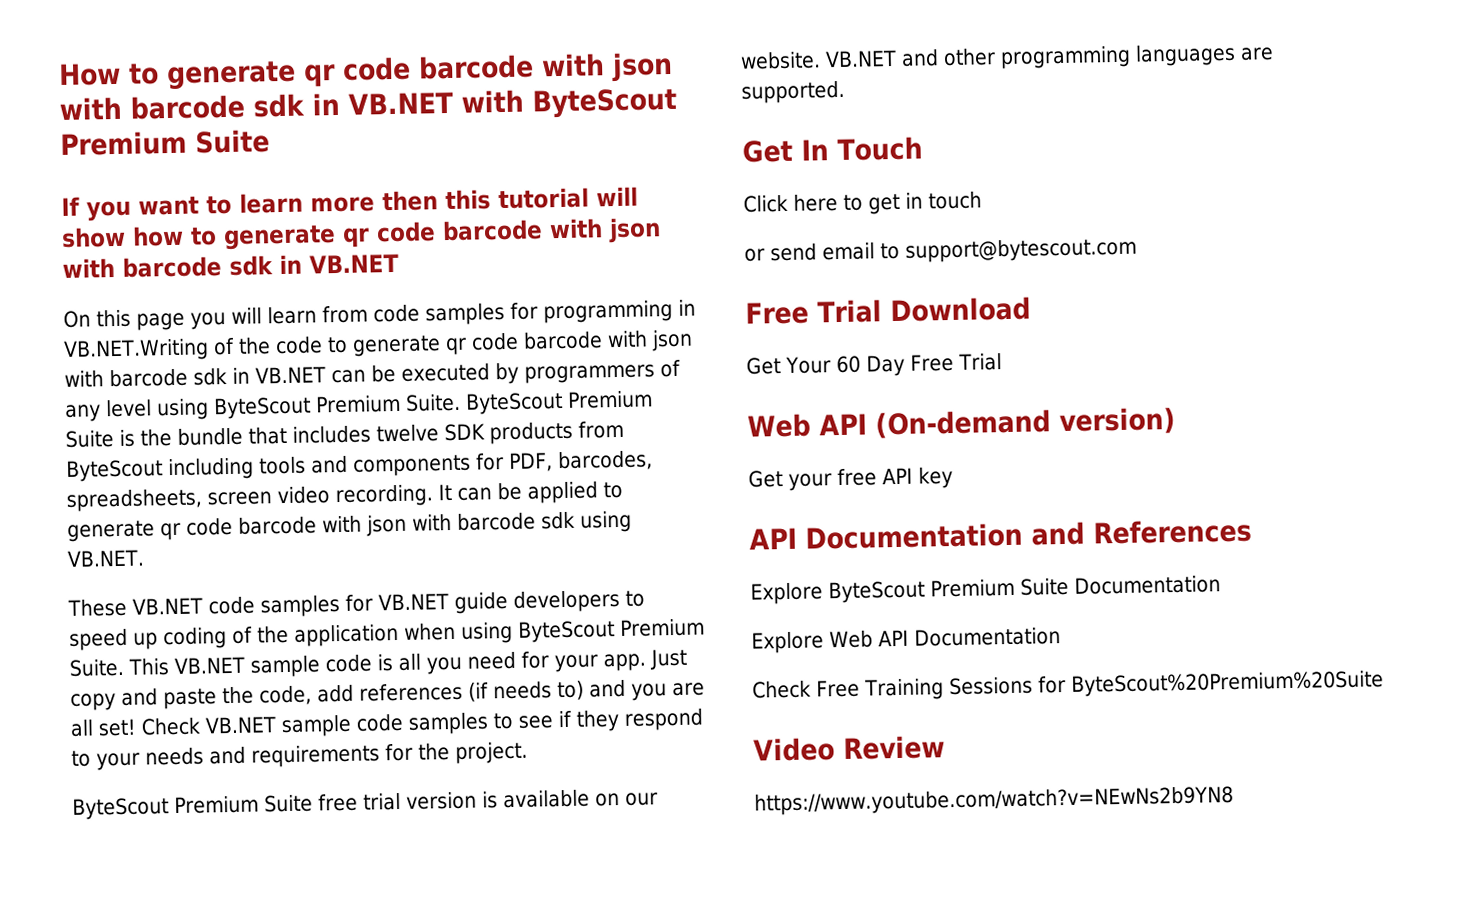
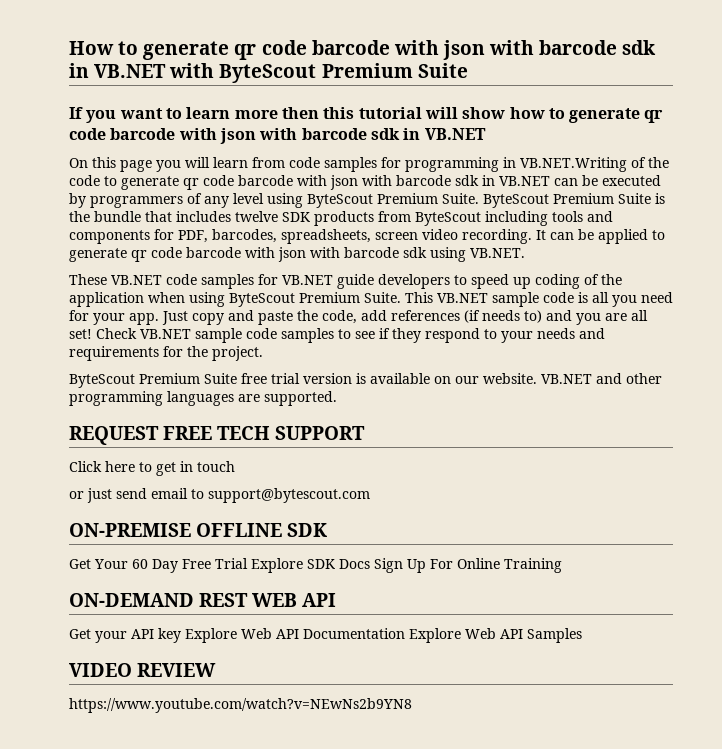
[742,136,923,163] Get In Touch -> [69,426,366,445] REQUEST FREE TECH SUPPORT
(765, 255) none -> [87,488,112,503] just
[745,296,1031,325] Free Trial Download -> [69,523,328,537] ON-PREMISE OFFLINE SDK
[747,406,1176,439] // Web API (On-demand version) -> [251,558,562,573] [69,593,337,607] Explore SDK Docs Sign Up For Online Training // ON-DEMAND REST WEB API
[837,468,877,487] free -> (127, 637) none
[749,518,1252,550] [750,575,1221,605] [751,627,1061,654] [752,670,1384,701] [753,735,945,762] // API Documentation and References // Explore ByteScout Premium Suite Documentation // Explore Web API Documentation // Check Free Training Sessions for ByteScout%20Premium%20Suite // Video Review -> [185,628,582,643] [69,663,217,677] Explore Web API Documentation Explore Web API Samples // VIDEO REVIEW

